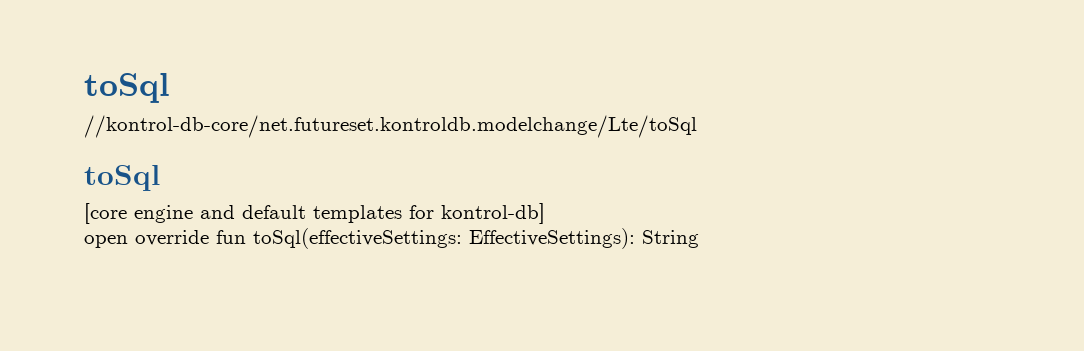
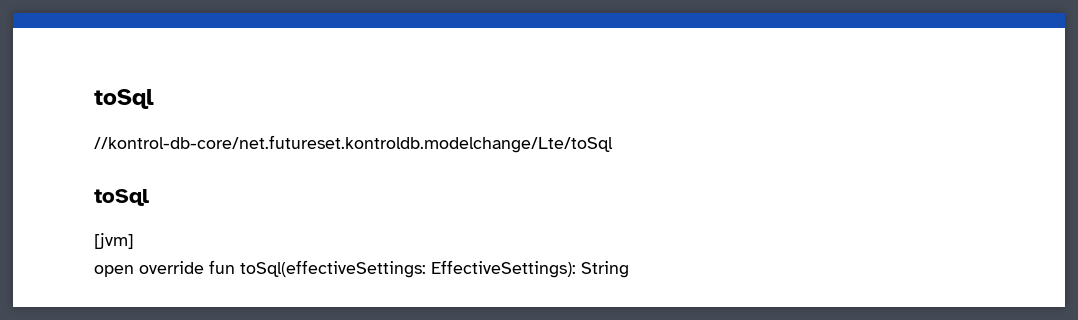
[84,203,545,224] [core engine and default templates for kontrol-db] -> [94,233,134,249] [jvm]

